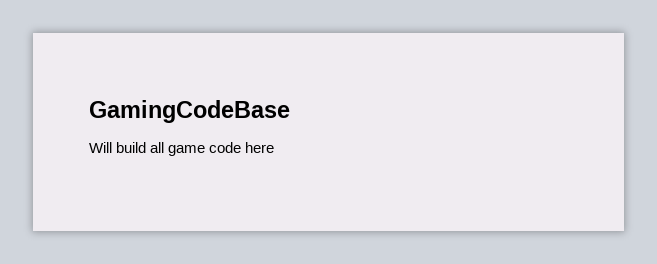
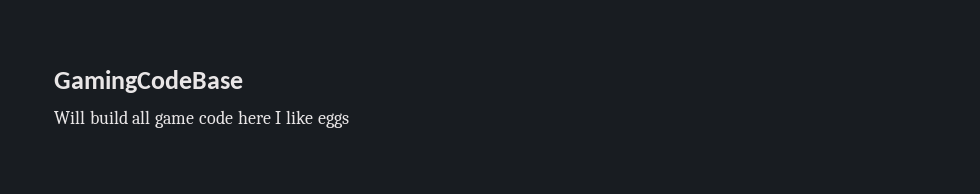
(275, 147) none -> [275,110,349,128] I like eggs

